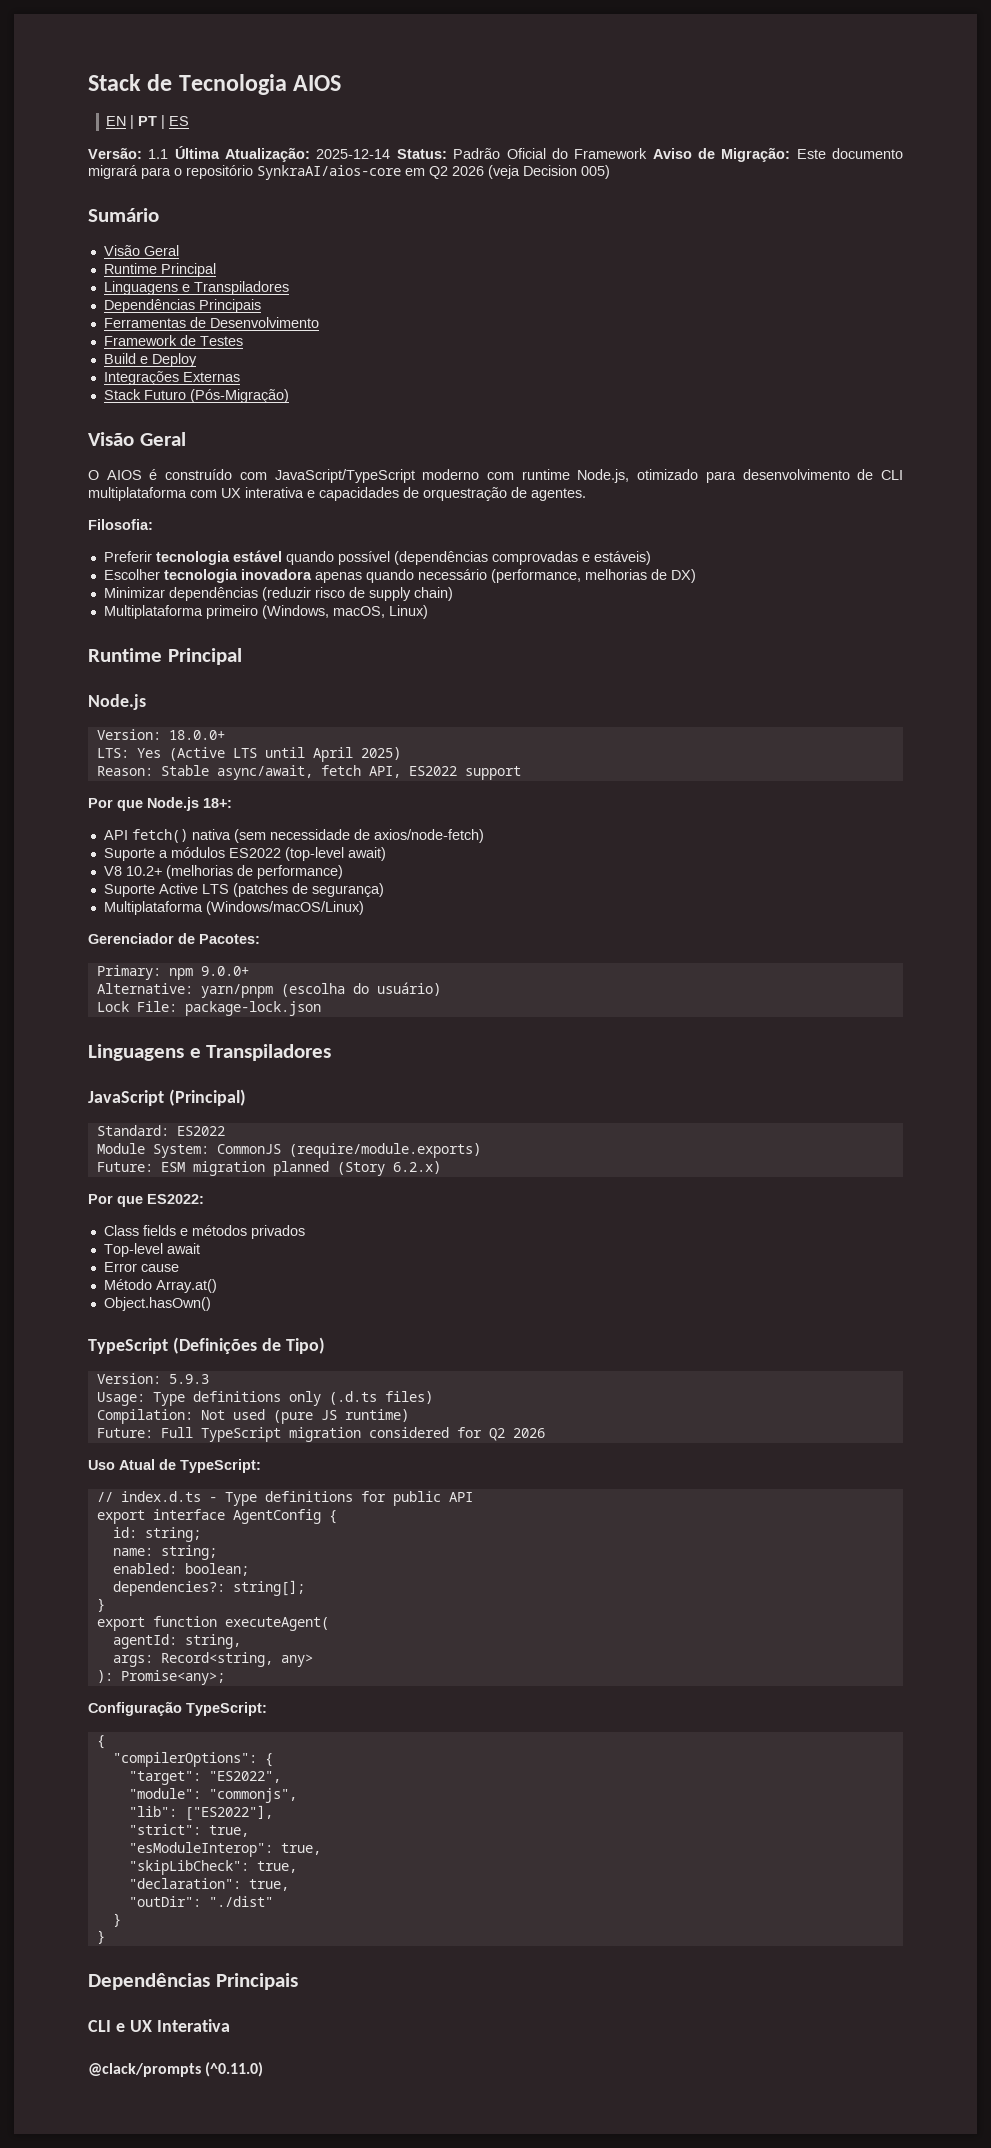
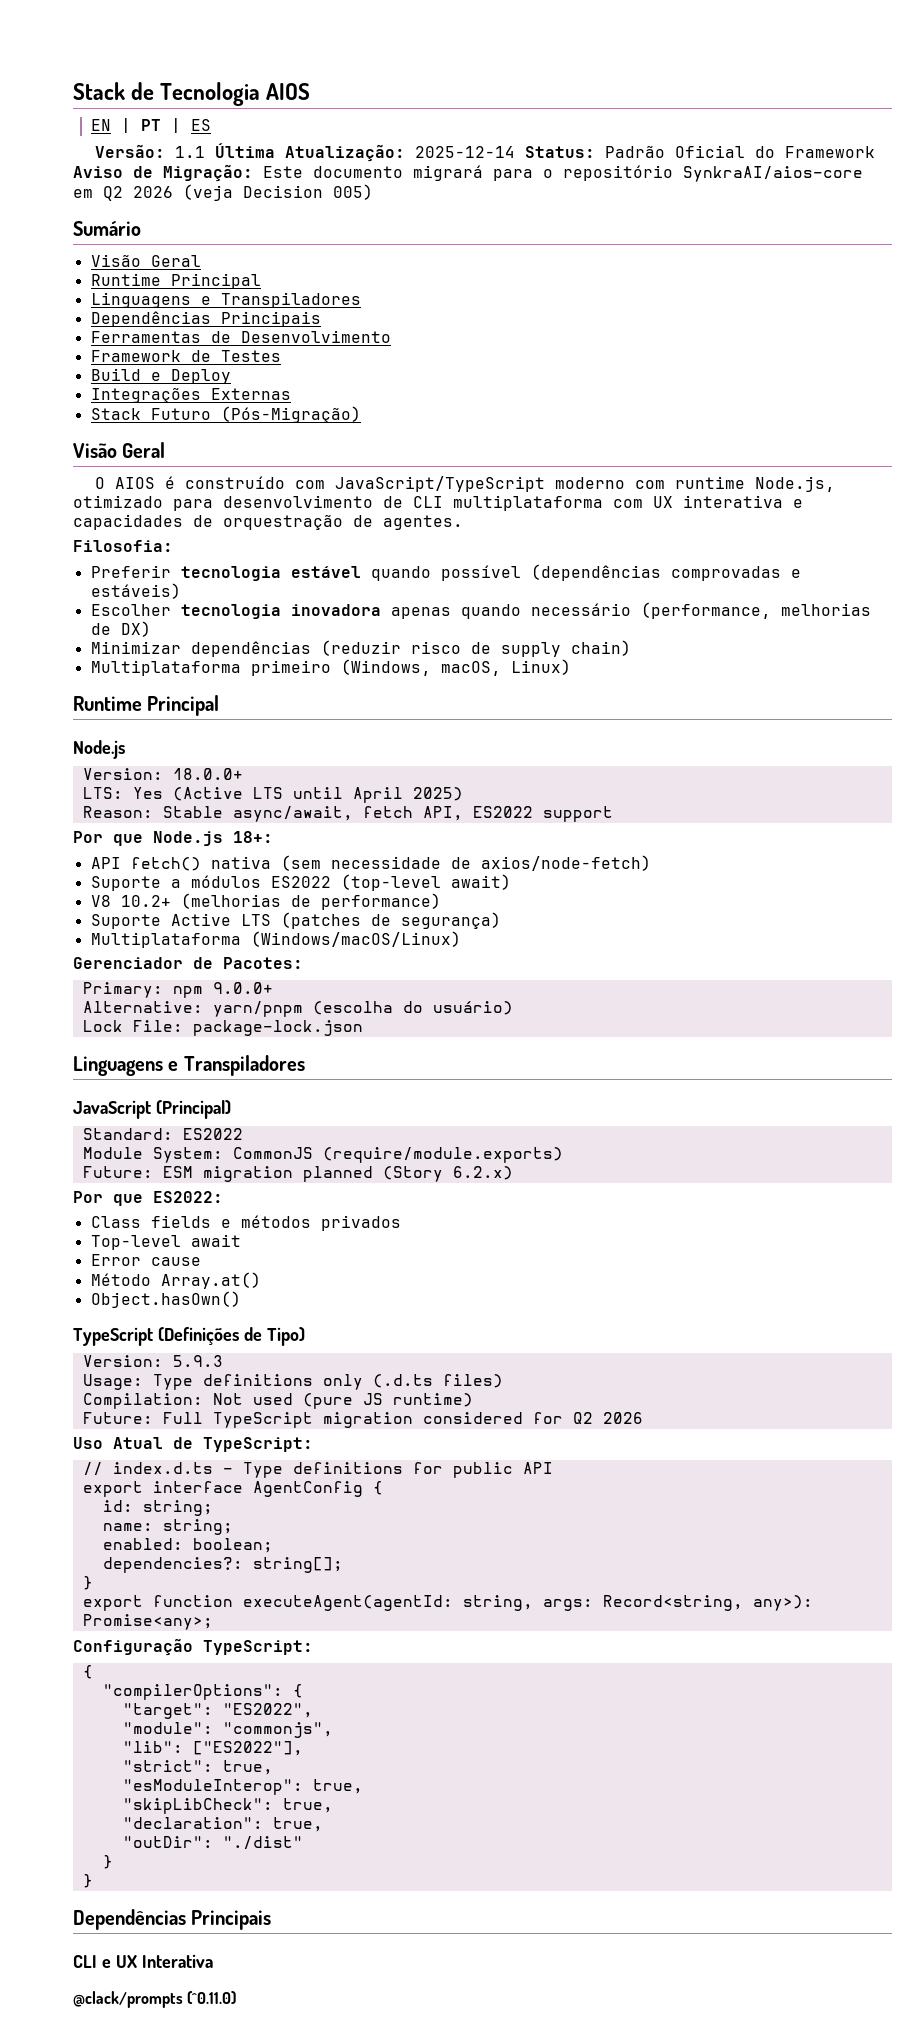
[224,1617,329,1631] [112,1634,177,1649] executeAgent( // agentId: -> [242,1595,453,1611] executeAgent(agentId:
(241, 1641) // -> (533, 1603) none
[280,1654,313,1667] [96,1670,113,1683] any> // ): -> [752,1595,813,1611] any>):

